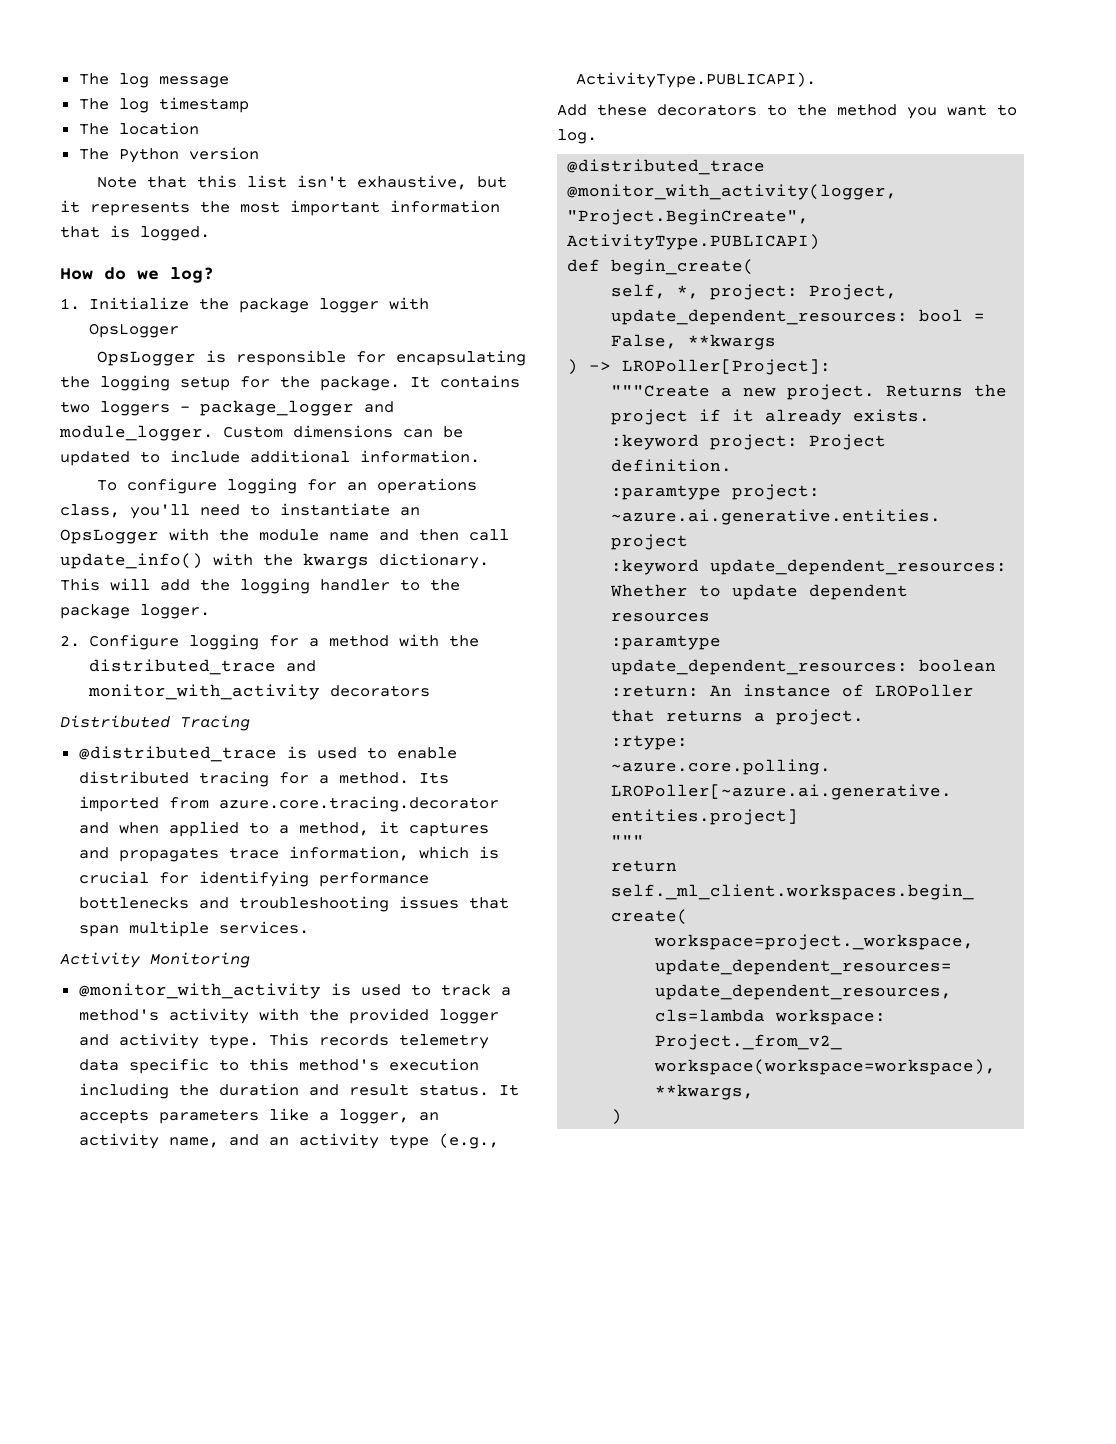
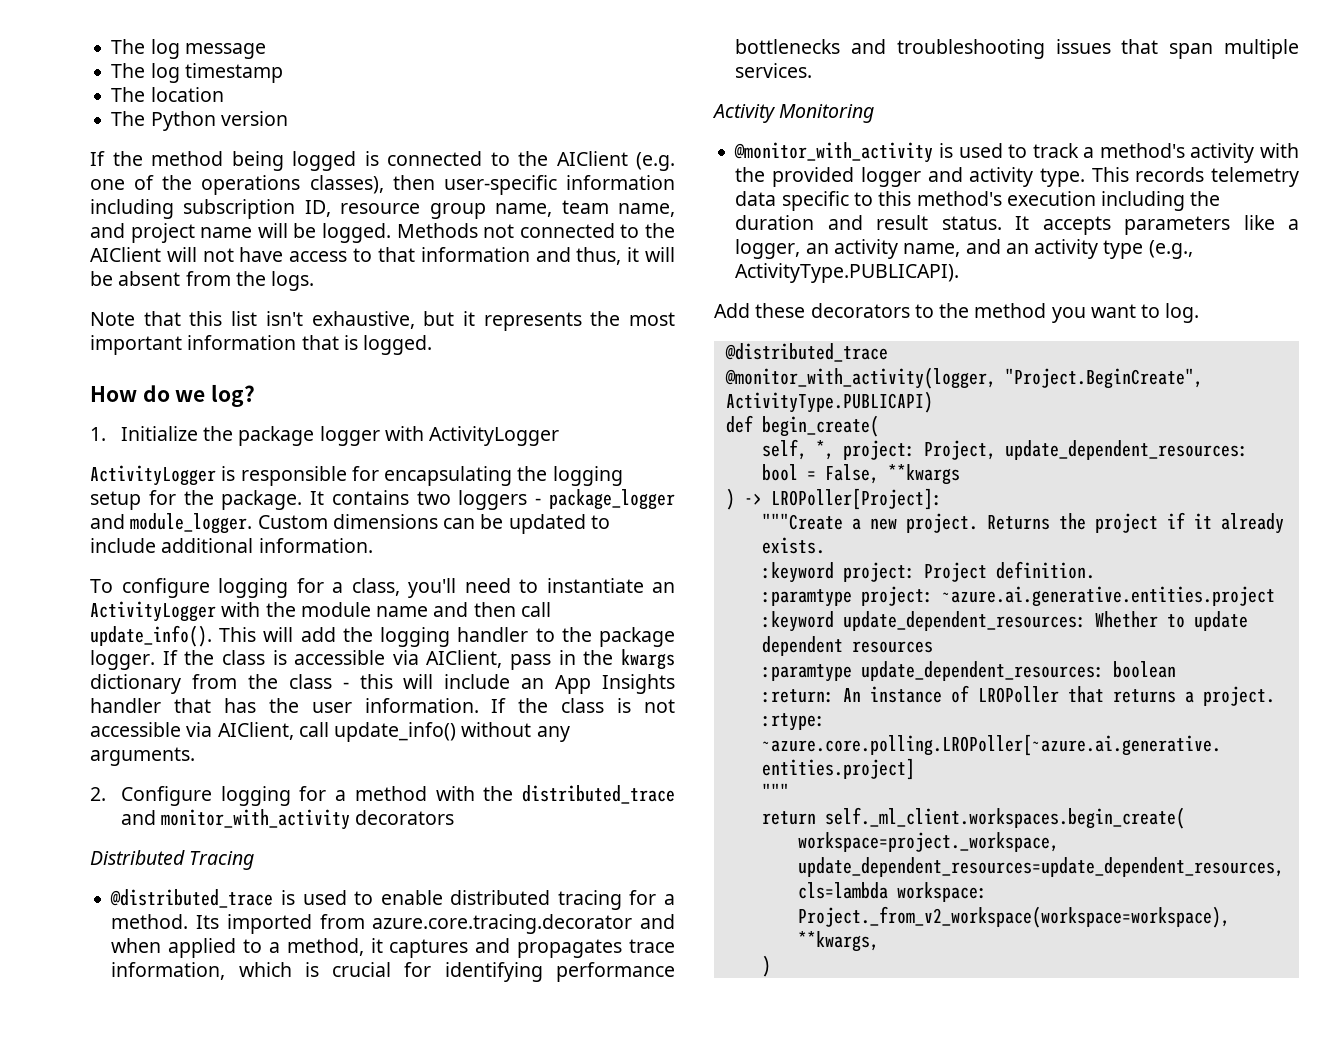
(259, 153) none -> [90,151,675,171] [90,175,675,195] [90,199,676,219] [90,223,676,243] [90,247,675,265] [90,271,315,291] // If the method being logged is connected to the AIClient (e.g. one of the operations classes), then user-specific information including subscription ID, resource group name, team name, and project name will be logged. Methods not connected to the AIClient will not have access to that information and thus, it will be absent from the logs.
[88,323,179,338] [97,351,197,366] OpsLogger // OpsLogger -> [429,426,560,446] [90,465,216,486] ActivityLogger // ActivityLogger
[347,478,478,494] an operations -> [332,582,343,593] a
[60,529,159,544] OpsLogger -> [90,601,216,622] ActivityLogger
[60,553,489,569] update_info() with the kwargs dictionary. -> [90,625,212,647] update_info().
(210, 611) none -> [162,649,675,670] [90,674,675,694] [90,698,675,713] [90,722,570,742] [90,747,195,766] If the class is accessible via AIClient, pass in the kwargs dictionary from the class - this will include an App Insights handler that has the user information. If the class is not accessible via AIClient, call update_info() without any arguments.

